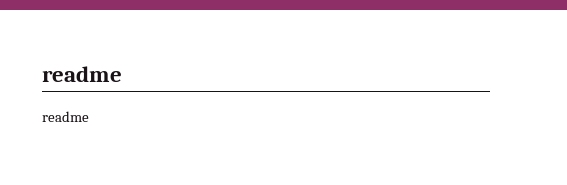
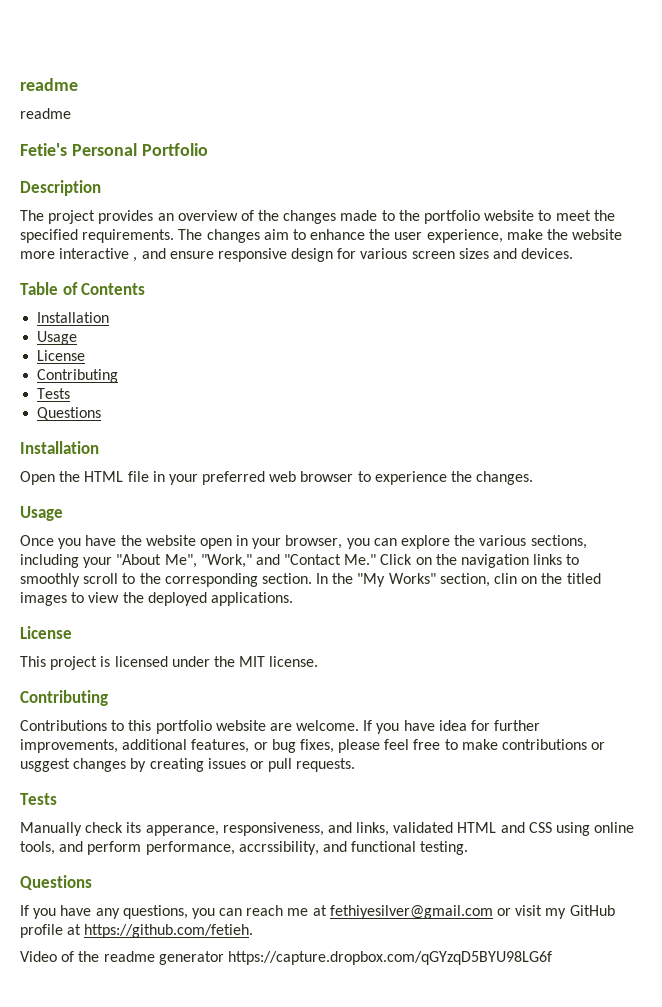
(89, 116) none -> [20,143,208,156] [20,180,101,196] [20,210,615,224] [20,229,623,243] [20,248,574,262] [20,282,146,295] [37,312,110,323] [37,331,78,345] [37,350,86,361] [37,369,119,383] [37,388,71,399] [37,407,102,420] [20,441,99,454] [20,471,534,485] [20,506,63,521] [20,535,587,549] [20,554,580,568] [20,573,601,587] [20,592,293,606] [20,626,72,639] [20,656,319,670] [20,690,108,706] [20,720,541,734] [20,739,606,753] [20,758,356,772] [20,793,57,805] [20,822,635,836] [20,841,469,855] [20,875,92,890] [20,905,615,919] [20,924,254,938] [20,951,552,965] // Fetie's Personal Portfolio // Description // The project provides an overview of the changes made to the portfolio website to meet the specified requirements. The changes aim to enhance the user experience, make the website more interactive , and ensure responsive design for various screen sizes and devices. // Table of Contents // Installation // Usage // License // Contributing // Tests // Questions // Installation // Open the HTML file in your preferred web browser to experience the changes. // Usage // Once you have the website open in your browser, you can explore the various sections, including your "About Me", "Work," and "Contact Me." Click on the navigation links to smoothly scroll to the corresponding section. In the "My Works" section, clin on the titled images to view the deployed applications. // License // This project is licensed under the MIT license. // Contributing // Contributions to this portfolio website are welcome. If you have idea for further improvements, additional features, or bug fixes, please feel free to make contributions or usggest changes by creating issues or pull requests. // Tests // Manually check its apperance, responsiveness, and links, validated HTML and CSS using online tools, and perform performance, accrssibility, and functional testing. // Questions // If you have any questions, you can reach me at fethiyesilver@gmail.com or visit my GitHub profile at https://github.com/fetieh. // Video of the readme generator https://capture.dropbox.com/qGYzqD5BYU98LG6f

